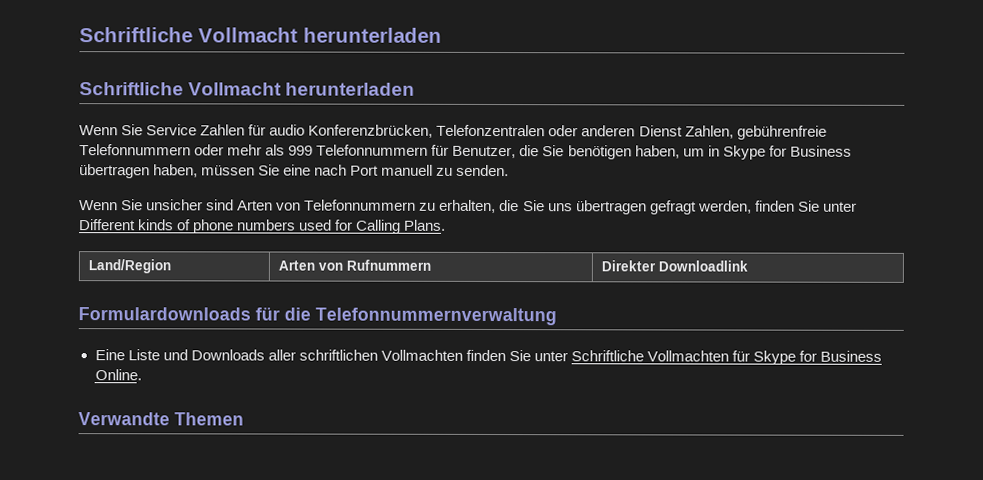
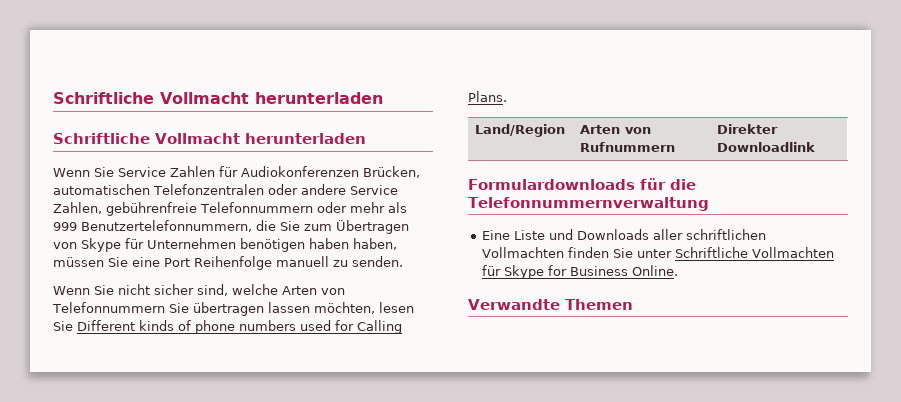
[269,124,683,138] audio Konferenzbrücken, Telefonzentralen oder anderen Dienst -> [241,166,420,178] [53,184,398,195] Audiokonferenzen Brücken, automatischen Telefonzentralen oder andere Service
[316,144,852,160] [79,164,150,179] Telefonnummern für Benutzer, die Sie benötigen haben, um in Skype for Business übertragen -> [81,220,409,234] [53,238,349,252] Benutzertelefonnummern, die Sie zum Übertragen von Skype für Unternehmen benötigen haben
[314,164,380,176] nach Port -> [164,256,272,270] Port Reihenfolge
[146,199,857,215] unsicher sind Arten von Telefonnummern zu erhalten, die Sie uns übertragen gefragt werden, finden Sie unter -> [118,284,345,296] [52,302,414,316] [53,321,73,331] nicht sicher sind, welche Arten von Telefonnummern Sie übertragen lassen möchten, lesen Sie

